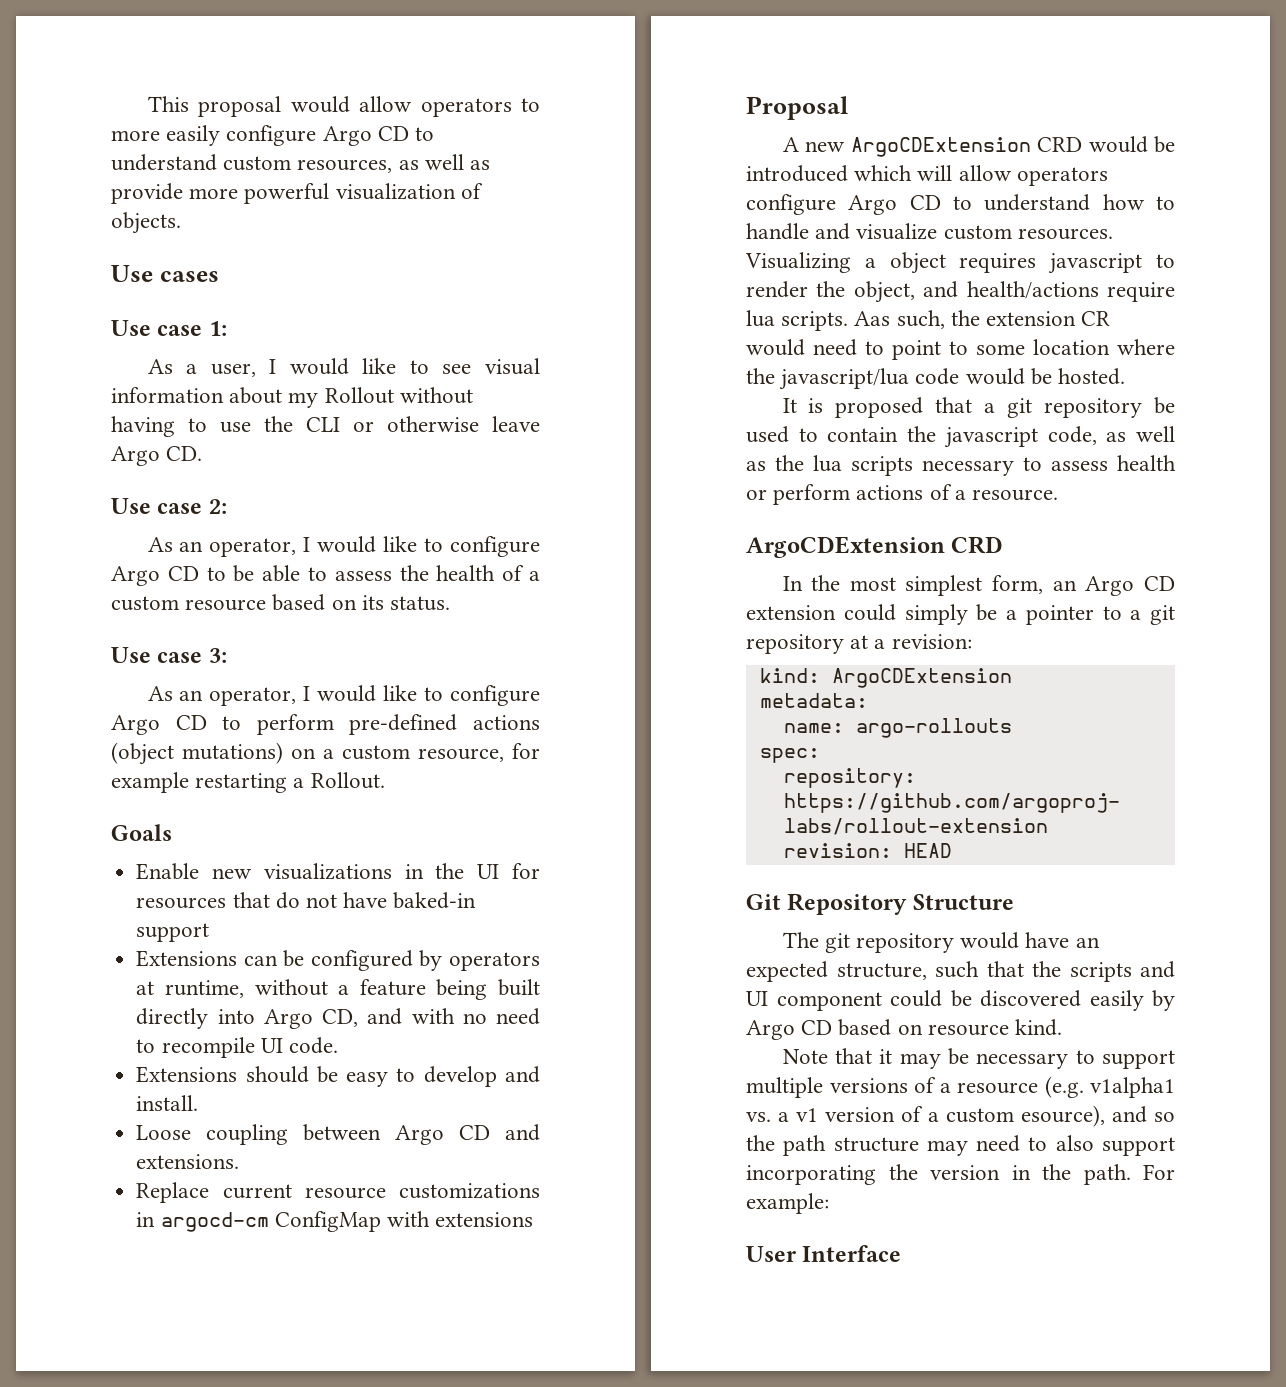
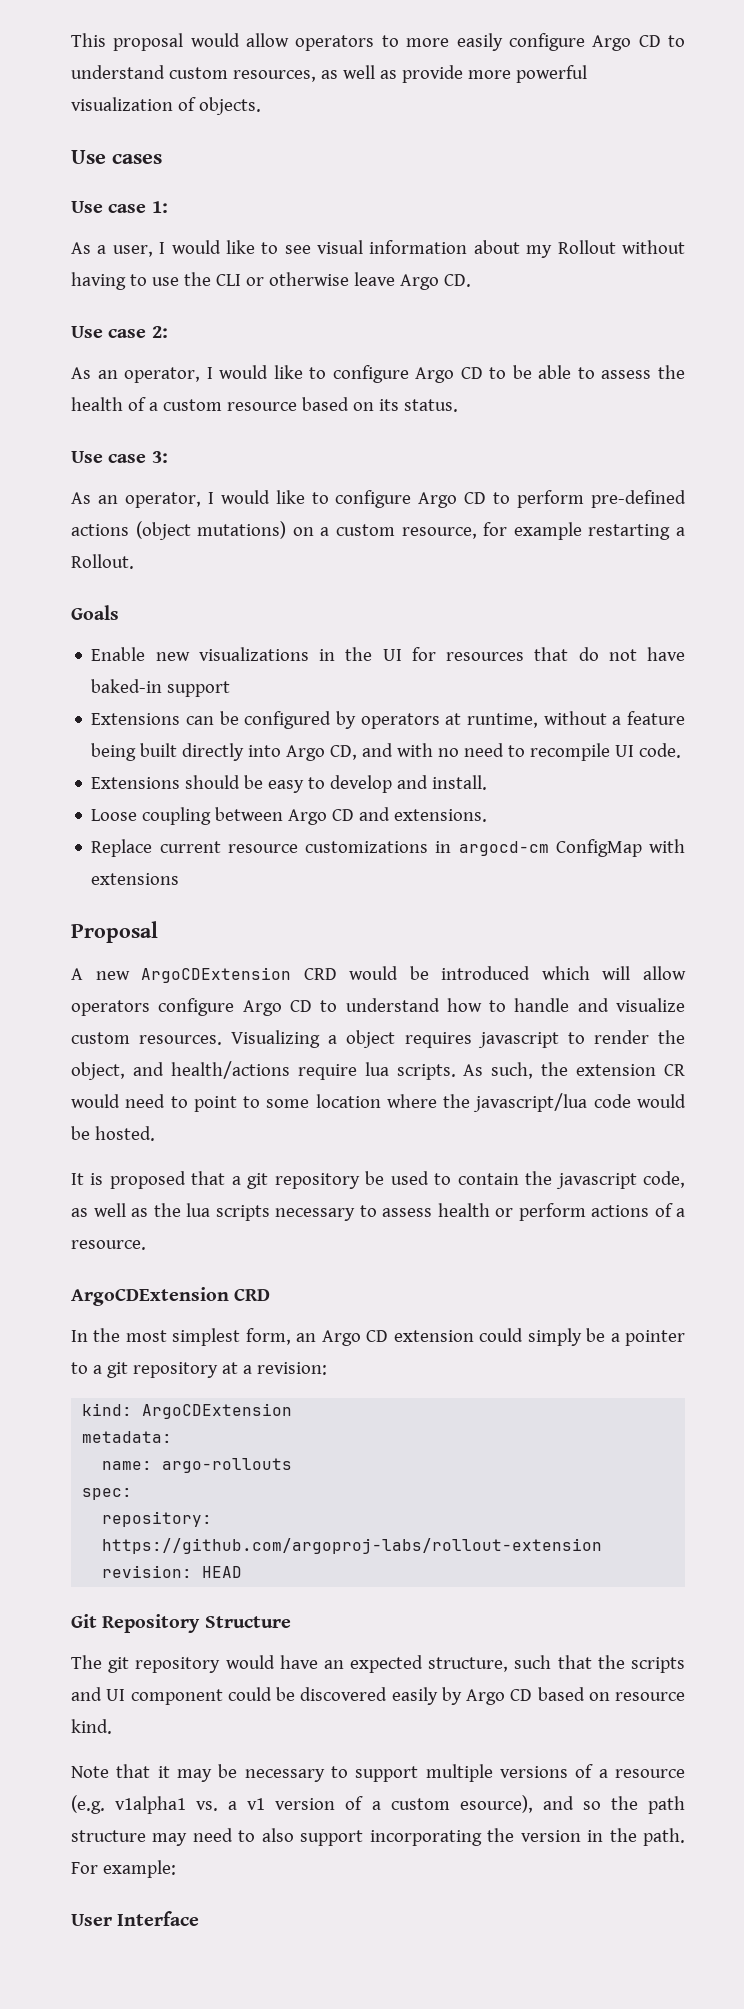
[854,311,891,326] Aas -> [463,1064,484,1076] As

